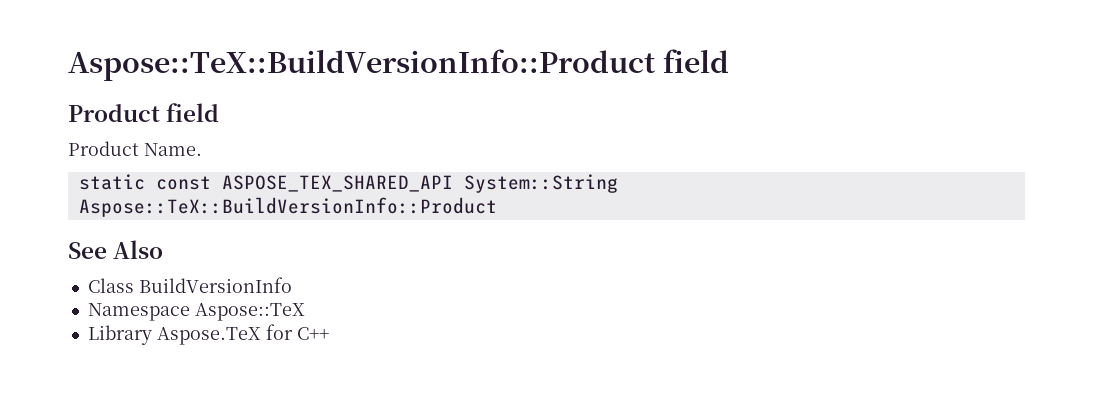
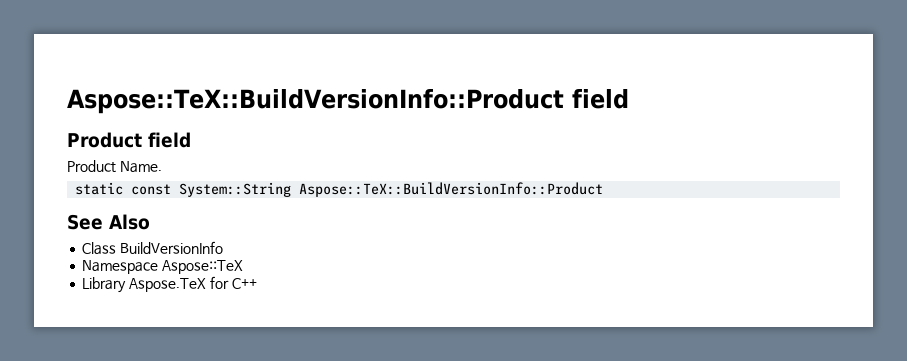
[221,175,453,192] ASPOSE_TEX_SHARED_API -> (172, 189) none

